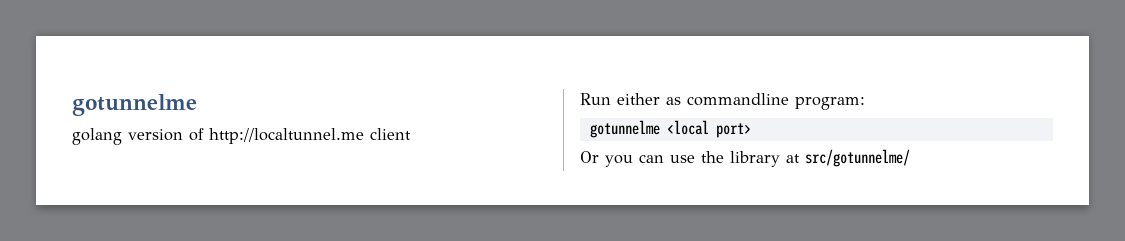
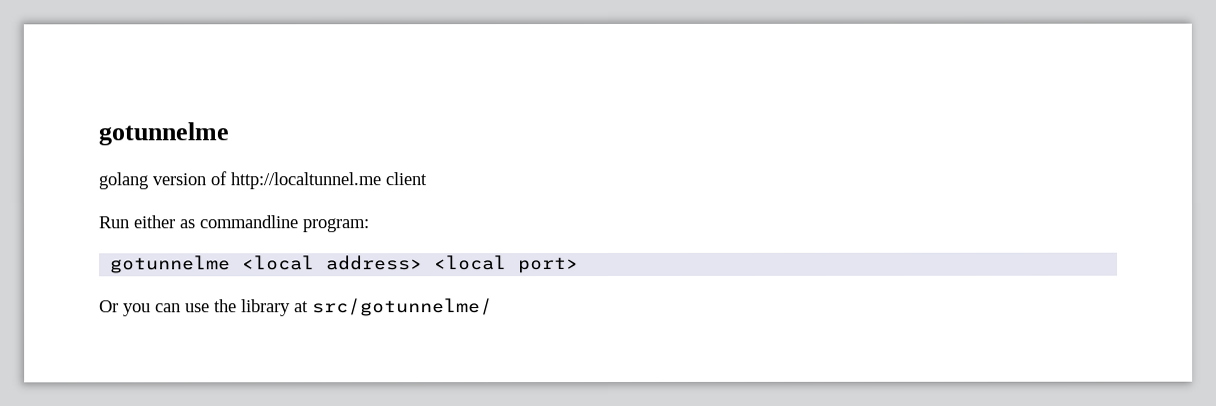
(709, 127) none -> [326,255,508,271] address> <local

